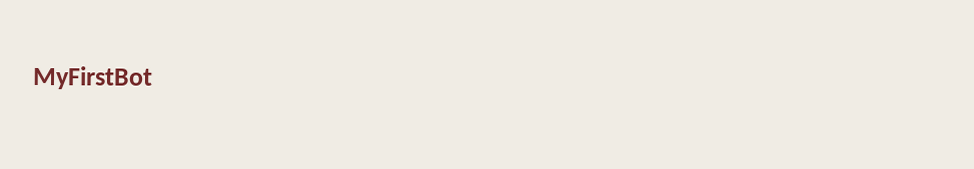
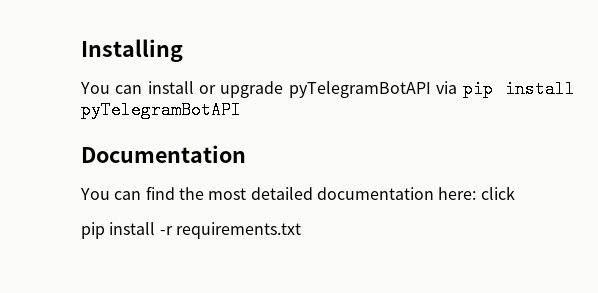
[32,65,153,90] MyFirstBot -> [81,39,183,62] [80,80,575,98] [81,101,241,119] [81,145,246,163] [80,186,515,200] [81,222,301,239] Installing // You can install or upgrade pyTelegramBotAPI via pip install pyTelegramBotAPI // Documentation // You can find the most detailed documentation here: click // pip install -r requirements.txt

